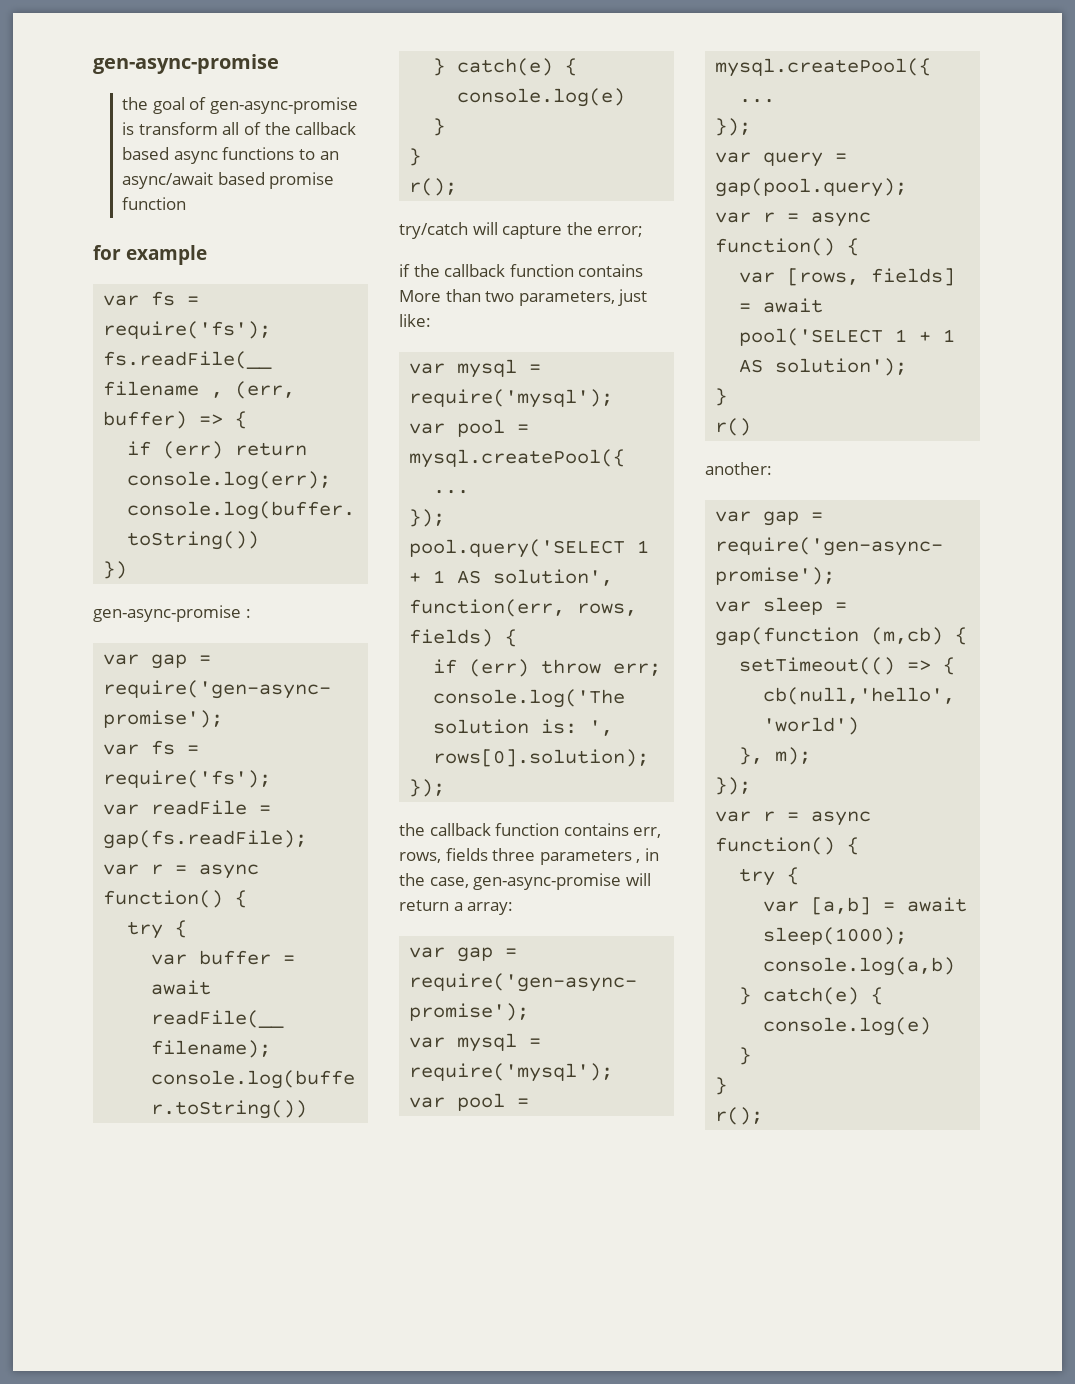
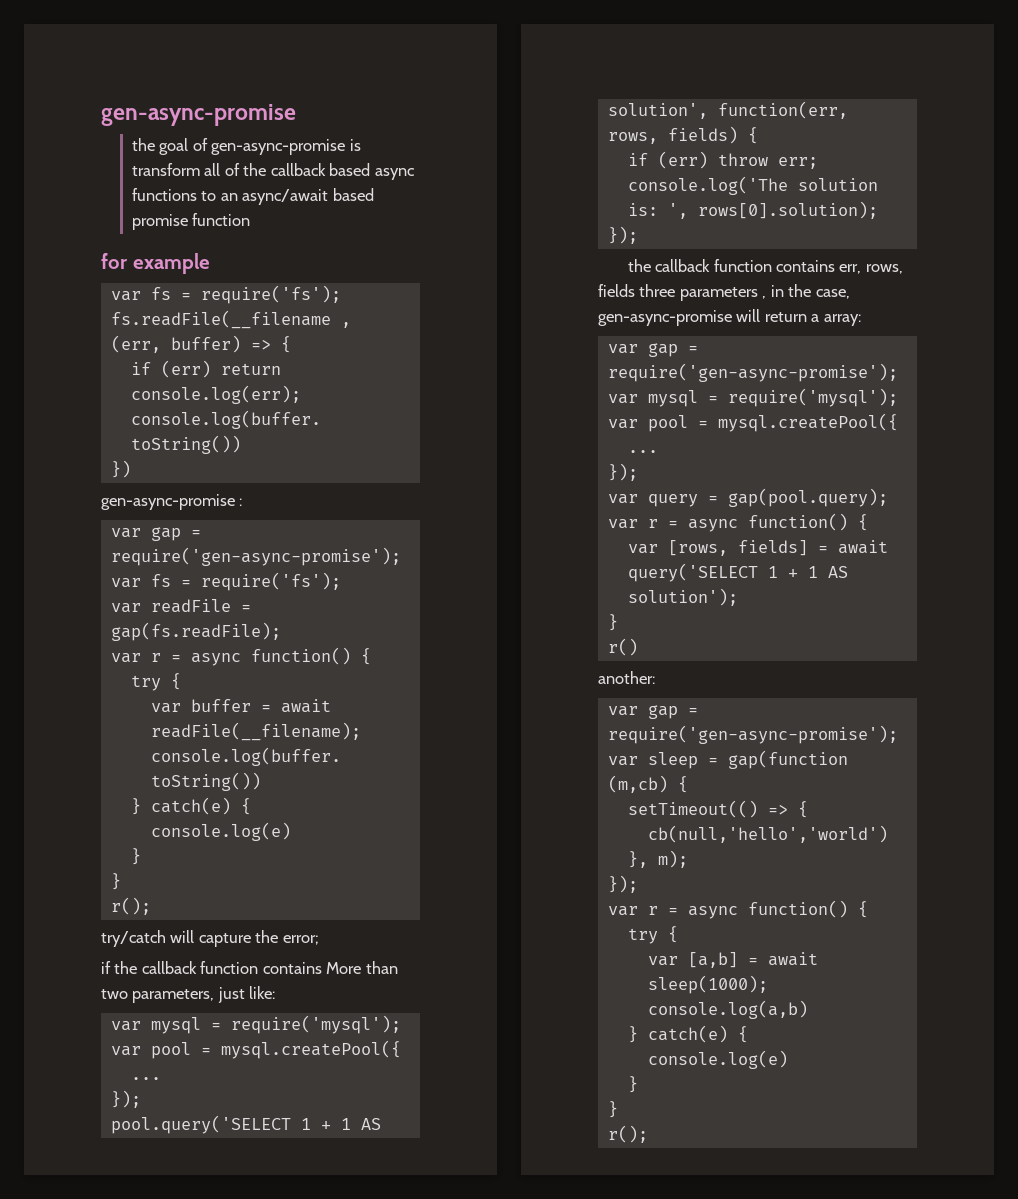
[739,328,884,346] pool('SELECT -> [627,563,758,582] query('SELECT

